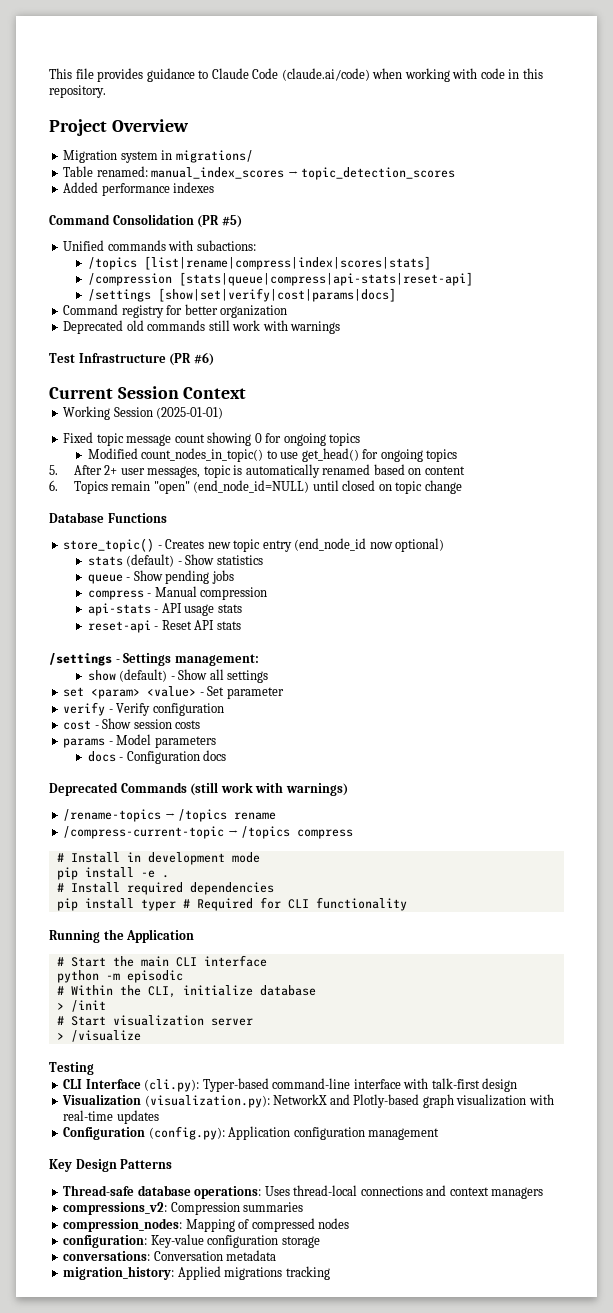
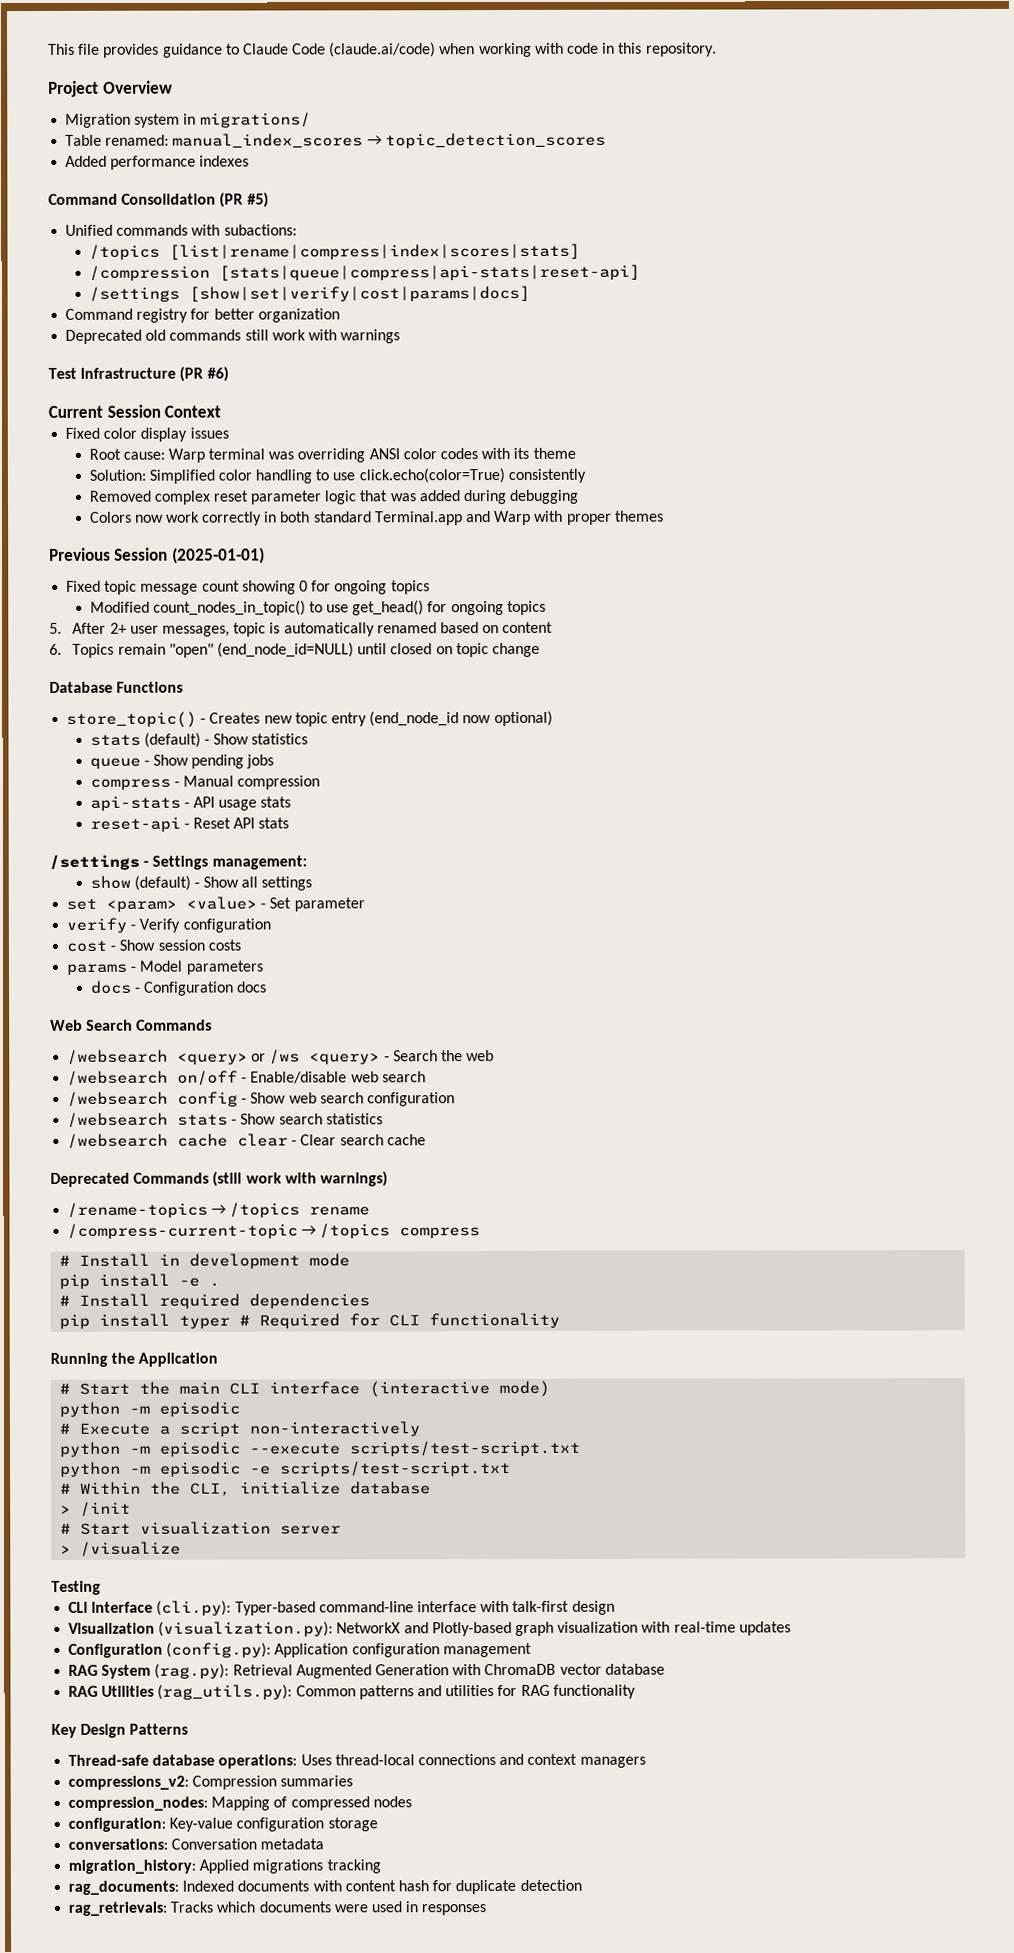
[63,406,111,420] Working -> [65,427,229,442] [88,447,576,463] [88,468,586,484] [88,489,580,505] [89,510,664,526] [49,547,111,561] Fixed color display issues // Root cause: Warp terminal was overriding ANSI color codes with its theme // Solution: Simplified color handling to use click.echo(color=True) consistently // Removed complex reset parameter logic that was added during debugging // Colors now work correctly in both standard Terminal.app and Warp with proper themes // Previous
(227, 755) none -> [50,1019,213,1031] [67,1049,495,1065] [67,1070,426,1086] [67,1091,455,1107] [67,1112,383,1128] [67,1133,426,1149] // Web Search Commands // /websearch <query> or /ws <query> - Search the web // /websearch on/off - Enable/disable web search // /websearch config - Show web search configuration // /websearch stats - Show search statistics // /websearch cache clear - Clear search cache
[56,970,183,983] // python -m episodic -> [369,1380,551,1398] [59,1401,241,1417] [59,1421,421,1437] [59,1440,582,1457] [60,1460,512,1477] (interactive mode) // python -m episodic // # Execute a script non-interactively // python -m episodic --execute scripts/test-script.txt // python -m episodic -e scripts/test-script.txt
(440, 1134) none -> [68,1663,665,1679] [68,1684,636,1700] // RAG System (rag.py): Retrieval Augmented Generation with ChromaDB vector database // RAG Utilities (rag_utils.py): Common patterns and utilities for RAG functionality
(330, 1273) none -> [68,1879,582,1895] [68,1901,487,1916] // rag_documents: Indexed documents with content hash for duplicate detection // rag_retrievals: Tracks which documents were used in responses

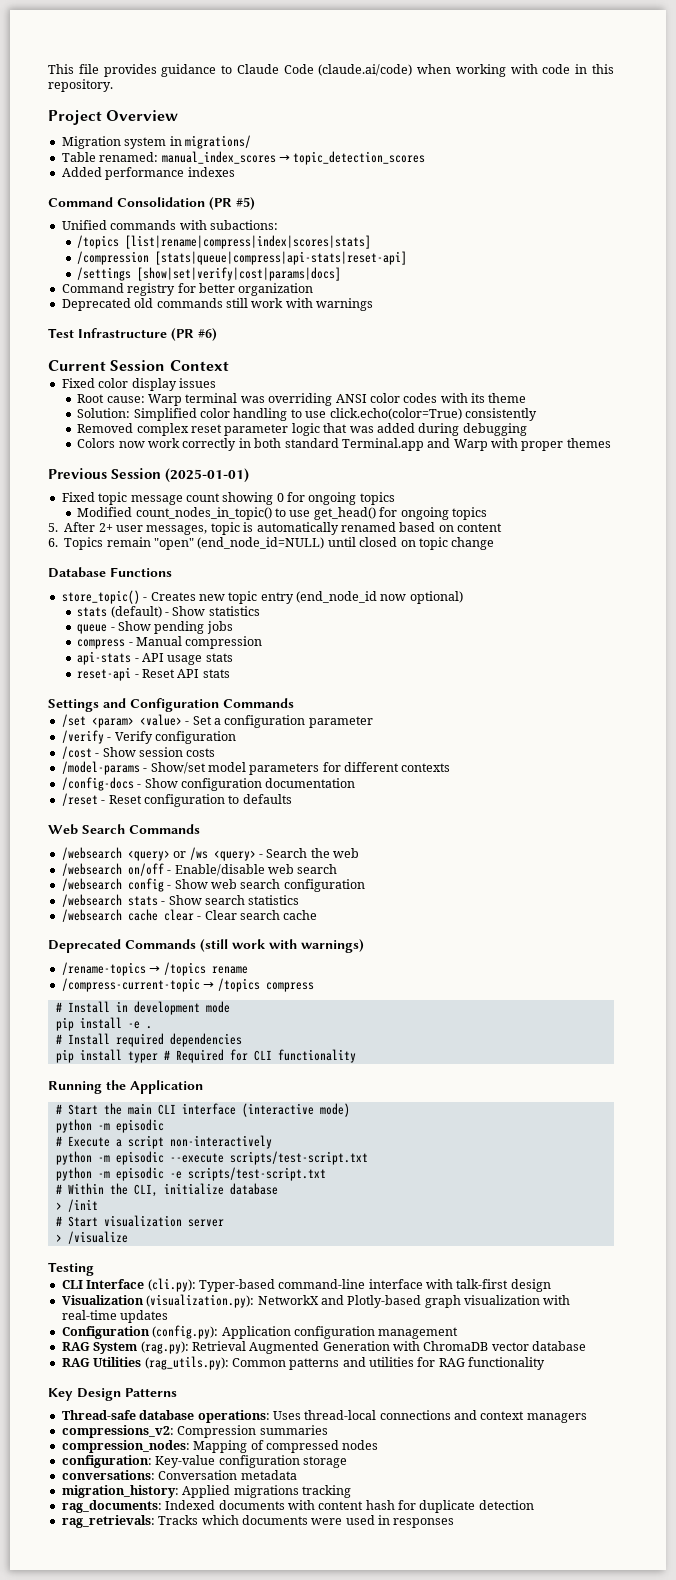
[49,854,307,870] [89,875,313,891] [66,898,98,910] /settings - Settings management: // show (default) - Show all settings // set -> [48,698,294,712] [61,714,86,727] Settings and Configuration Commands // /set
(292, 903) none -> [213,715,306,728] a configuration
[66,917,128,933] verify -> [61,730,104,744] /verify
[66,940,108,952] cost -> [61,746,92,759] /cost
[66,960,263,975] [90,980,268,996] params - Model parameters // docs - Configuration docs -> [61,761,451,775] [61,777,356,791] [61,793,292,807] /model-params - Show/set model parameters for different contexts // /config-docs - Show configuration documentation // /reset - Reset configuration to defaults

